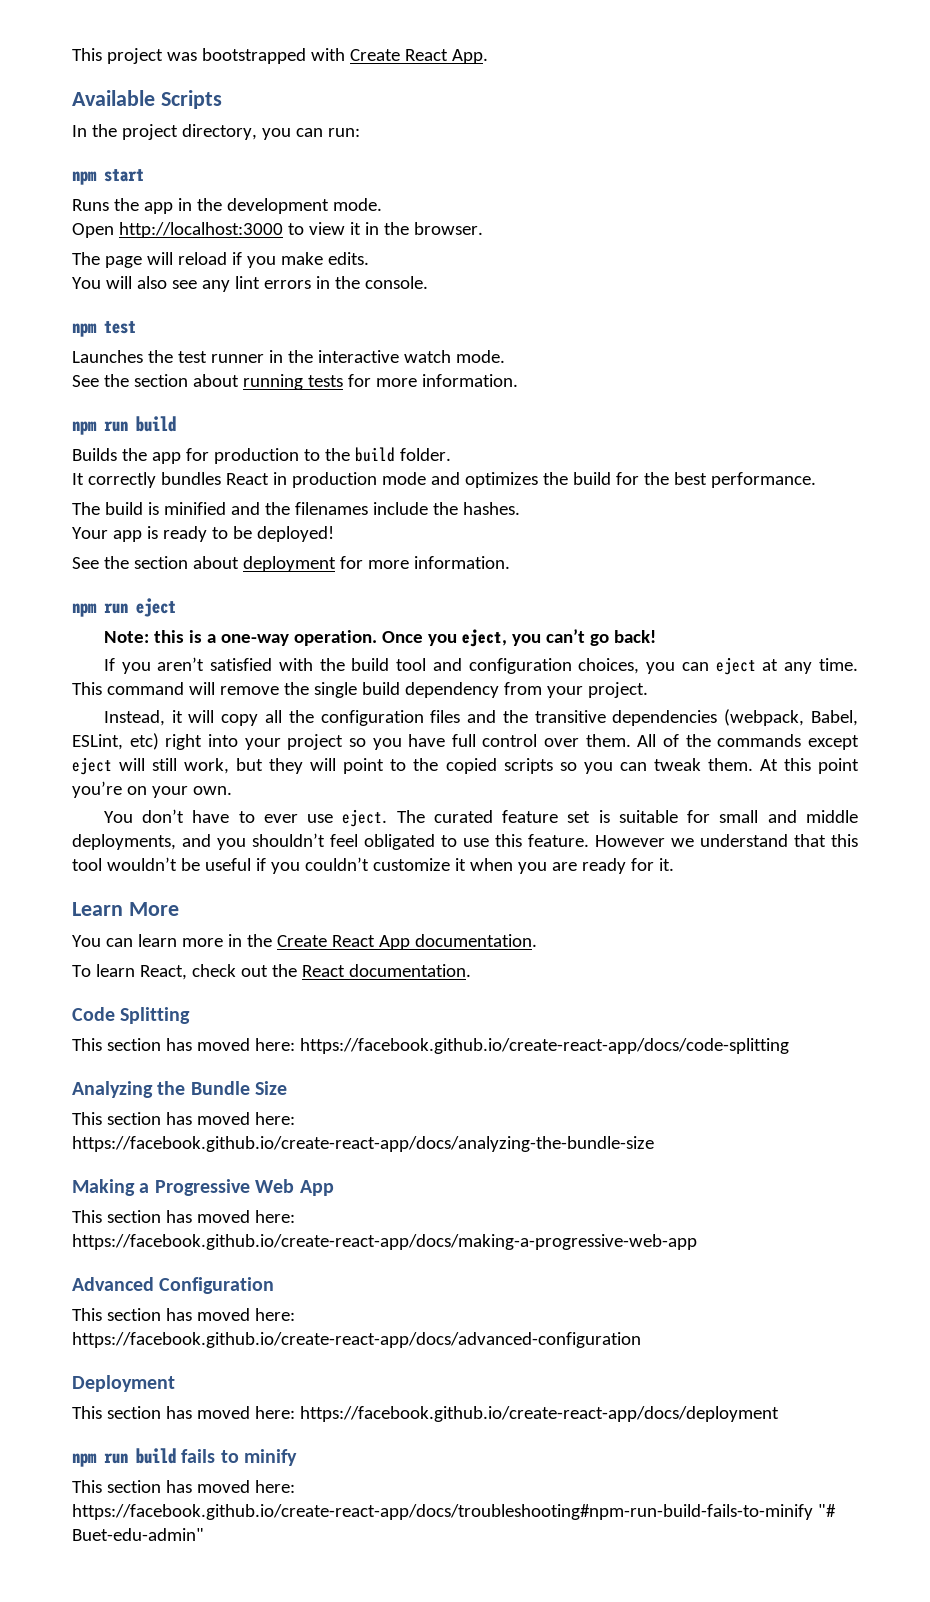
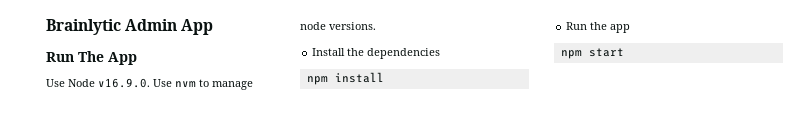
[72,48,488,64] [72,90,222,109] [72,124,360,140] [72,169,144,185] [72,198,382,214] [72,222,483,238] [72,252,369,268] [72,276,428,292] [72,321,136,337] [72,350,505,363] [72,374,518,390] [72,416,176,435] [72,447,451,464] [72,472,816,488] [72,502,520,515] [72,526,334,542] [72,556,510,572] [72,598,176,617] [103,629,656,647] [103,657,859,675] [72,682,648,698] [103,709,858,726] [72,733,859,750] [72,757,860,775] [72,781,232,798] [103,809,859,827] [72,833,858,850] [72,857,674,874] [72,902,179,916] [72,934,537,950] [72,964,471,980] [72,1007,191,1024] [72,1038,789,1054] [72,1081,288,1098] [72,1112,295,1125] [72,1136,654,1152] [72,1179,334,1196] [72,1210,295,1223] [72,1234,697,1250] [72,1277,275,1294] [72,1308,295,1321] [72,1332,641,1348] [72,1375,175,1392] [72,1406,779,1422] [72,1448,298,1467] [72,1480,295,1493] [72,1504,836,1520] [72,1528,204,1541] This project was bootstrapped with Create React App. // Available Scripts // In the project directory, you can run: // npm start // Runs the app in the development mode. // Open http://localhost:3000 to view it in the browser. // The page will reload if you make edits. // You will also see any lint errors in the console. // npm test // Launches the test runner in the interactive watch mode. // See the section about running tests for more information. // npm run build // Builds the app for production to the build folder. // It correctly bundles React in production mode and optimizes the build for the best performance. // The build is minified and the filenames include the hashes. // Your app is ready to be deployed! // See the section about deployment for more information. // npm run eject // Note: this is a one-way operation. Once you eject, you can’t go back! // If you aren’t satisfied with the build tool and configuration choices, you can eject at any time. This command will remove the single build dependency from your project. // Instead, it will copy all the configuration files and the transitive dependencies (webpack, Babel, ESLint, etc) right into your project so you have full control over them. All of the commands except eject will still work, but they will point to the copied scripts so you can tweak them. At this point you’re on your own. // You don’t have to ever use eject. The curated feature set is suitable for small and middle deployments, and you shouldn’t feel obligated to use this feature. However we understand that this tool wouldn’t be useful if you couldn’t customize it when you are ready for it. // Learn More // You can learn more in the Create React App documentation. // To learn React, check out the React documentation. // Code Splitting // This section has moved here: https://facebook.github.io/create-react-app/docs/code-splitting // Analyzing the Bundle Size // This section has moved here: https://facebook.github.io/create-react-app/docs/analyzing-the-bundle-size // Making a Progressive Web App // This section has moved here: https://facebook.github.io/create-react-app/docs/making-a-progressive-web-app // Advanced Configuration // This section has moved here: https://facebook.github.io/create-react-app/docs/advanced-configuration // Deployment // This section has moved here: https://facebook.github.io/create-react-app/docs/deployment // npm run build fails to minify // This section has moved here: https://facebook.github.io/create-react-app/docs/troubleshooting#npm-run-build-fails-to-minify "# Buet-edu-admin" -> [46,19,214,35] [46,51,137,65] [46,78,253,90] [300,22,376,30] [312,48,441,59] [306,72,384,85] [566,22,631,33] [560,48,624,59] Brainlytic Admin App // Run The App // Use Node v16.9.0. Use nvm to manage node versions. // Install the dependencies // npm install // Run the app // npm start

